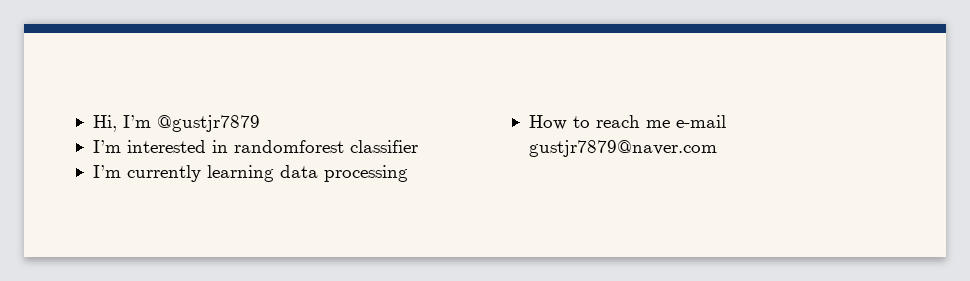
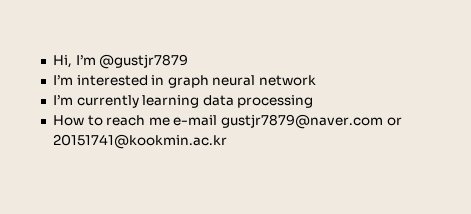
[233,140,418,153] randomforest classifier -> [167,75,317,88] graph neural network
(717, 148) none -> [386,117,402,126] [52,134,227,149] or 20151741@kookmin.ac.kr

